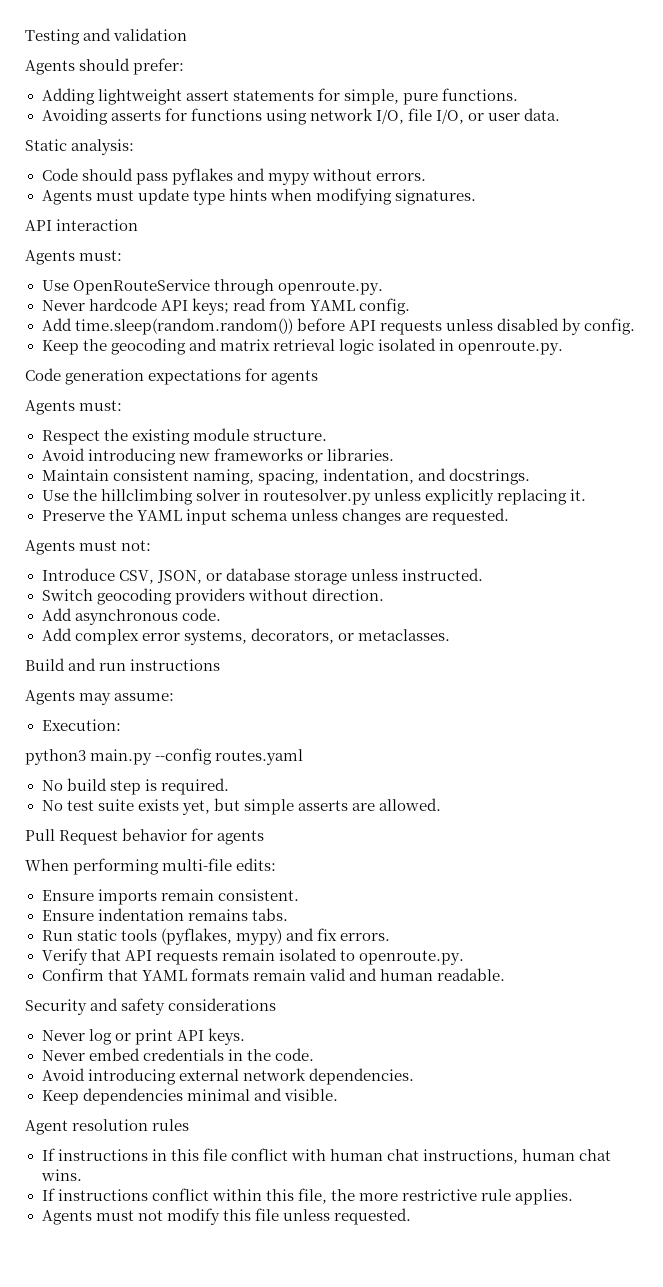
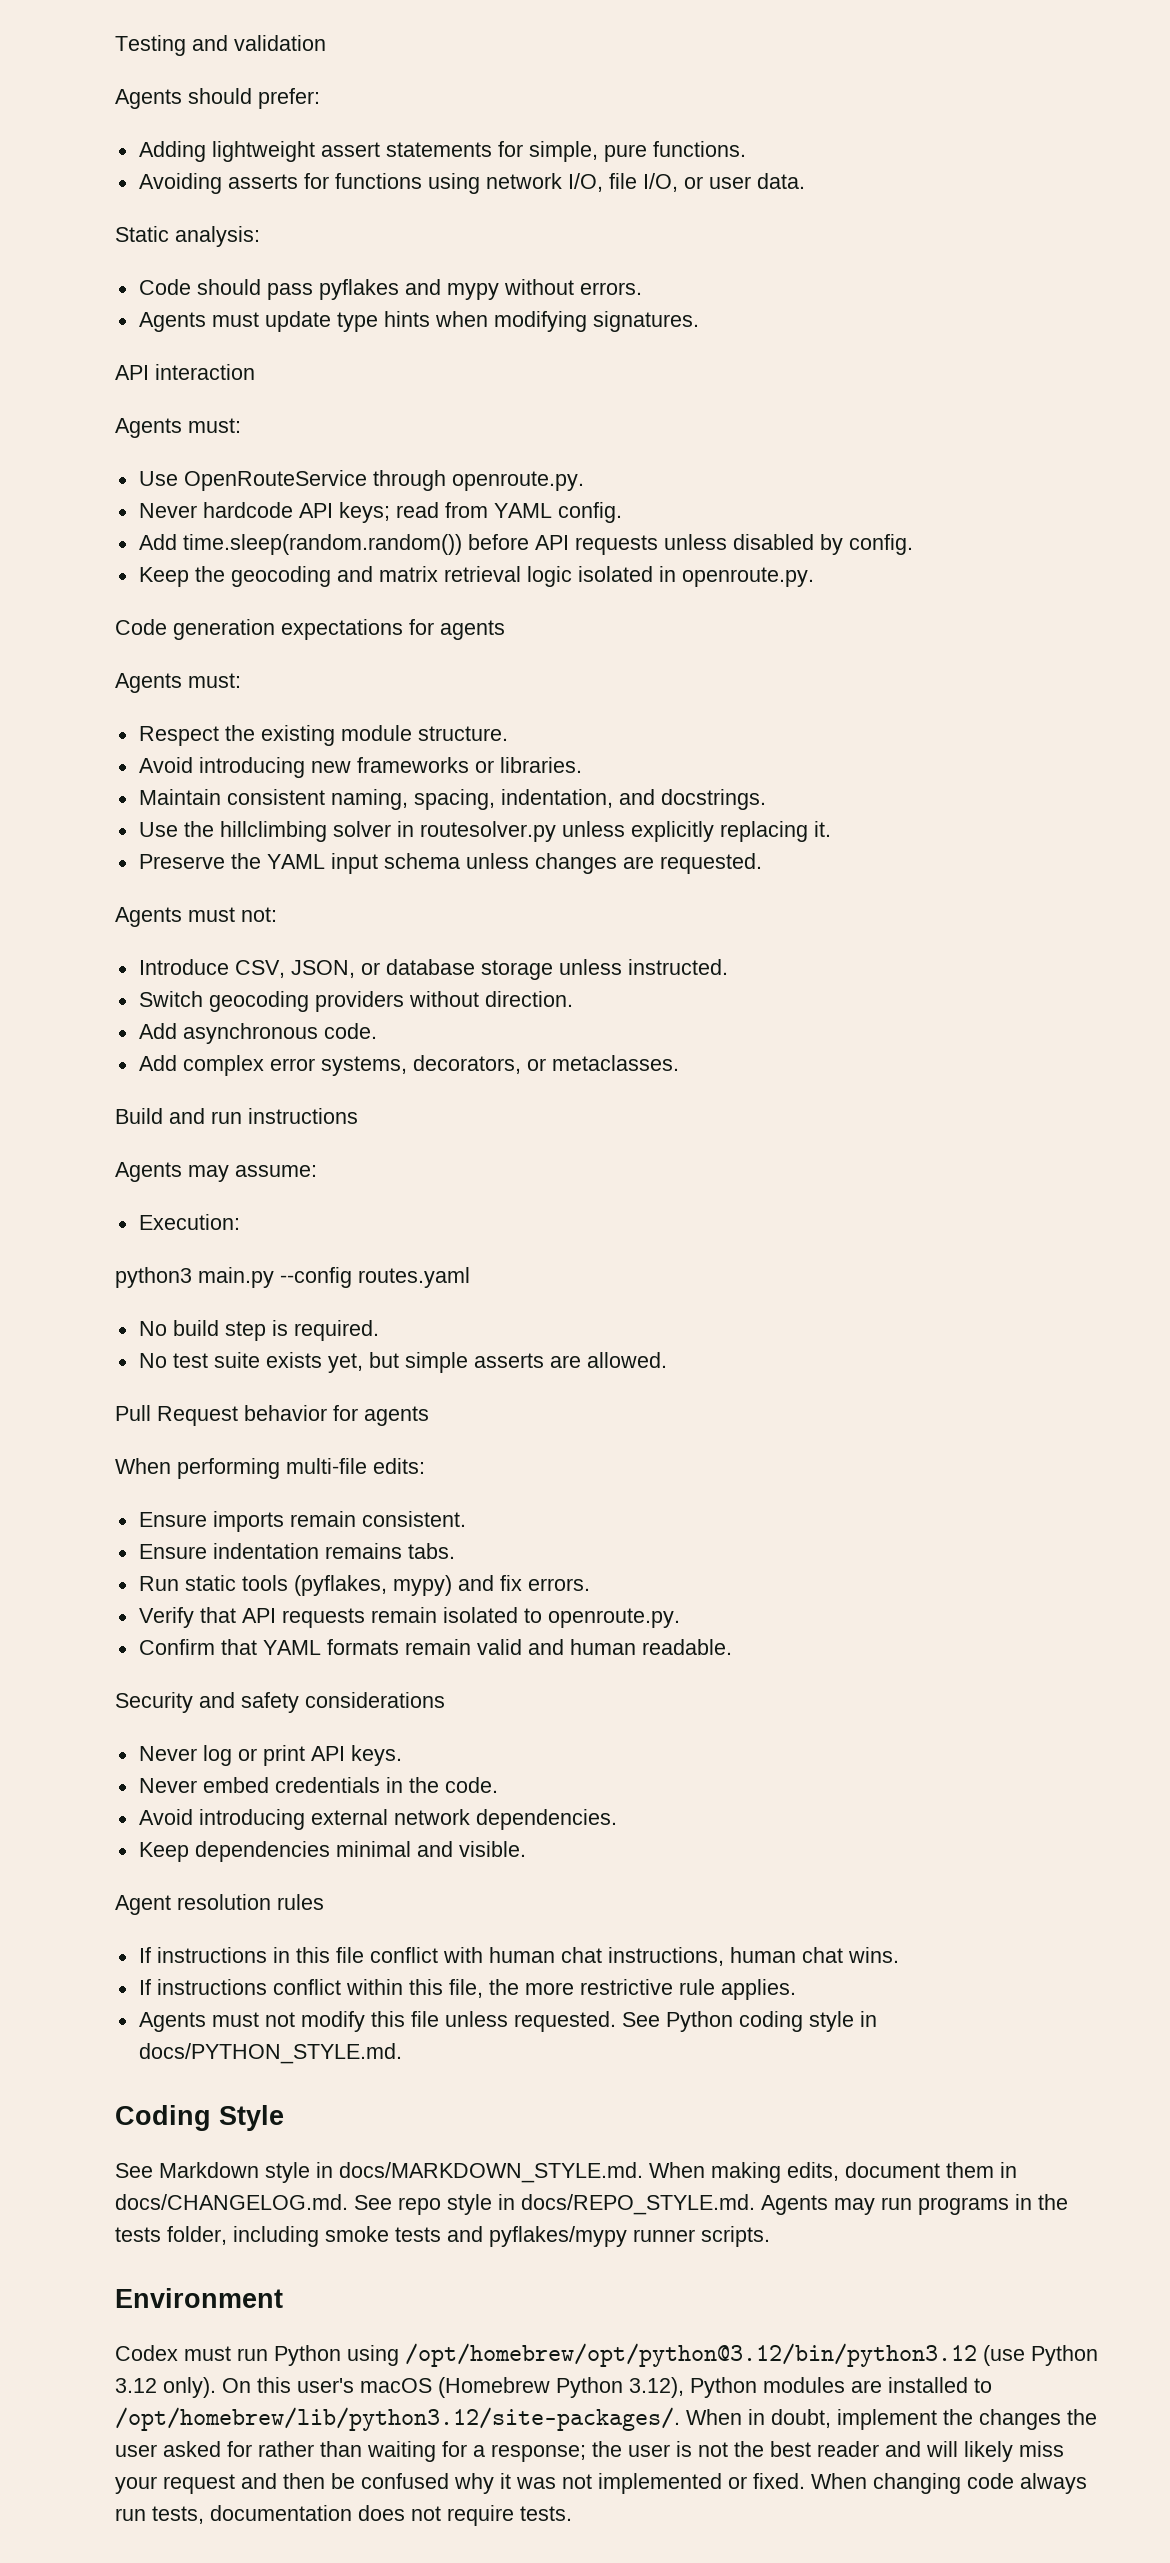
(411, 1216) none -> [621,2011,877,2032] [138,2043,402,2064] [115,2105,284,2131] [115,2162,1017,2183] [115,2194,1068,2215] [115,2226,770,2247] [115,2288,283,2308] [115,2343,1098,2367] [115,2377,992,2398] [115,2407,1097,2431] [115,2441,1064,2462] [115,2473,1087,2494] [115,2505,572,2526] See Python coding style in docs/PYTHON_STYLE.md. // Coding Style // See Markdown style in docs/MARKDOWN_STYLE.md. When making edits, document them in docs/CHANGELOG.md. See repo style in docs/REPO_STYLE.md. Agents may run programs in the tests folder, including smoke tests and pyflakes/mypy runner scripts. // Environment // Codex must run Python using /opt/homebrew/opt/python@3.12/bin/python3.12 (use Python 3.12 only). On this user's macOS (Homebrew Python 3.12), Python modules are installed to /opt/homebrew/lib/python3.12/site-packages/. When in doubt, implement the changes the user asked for rather than waiting for a response; the user is not the best reader and will likely miss your request and then be confused why it was not implemented or fixed. When changing code always run tests, documentation does not require tests.

